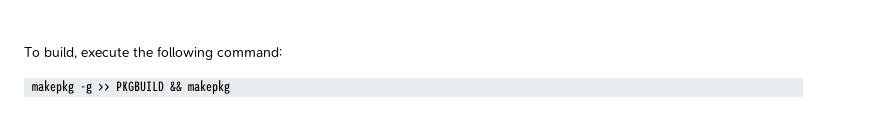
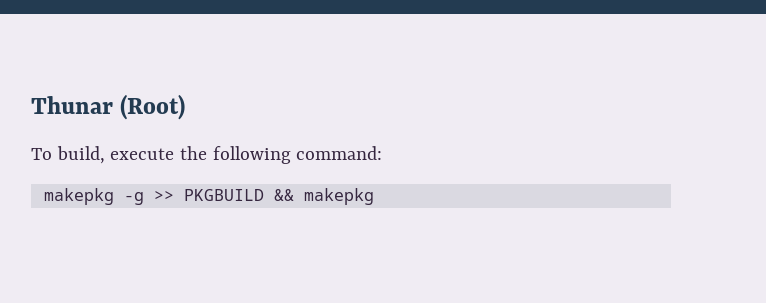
(24, 52) none -> [31,94,186,120] Thunar (Root) //

